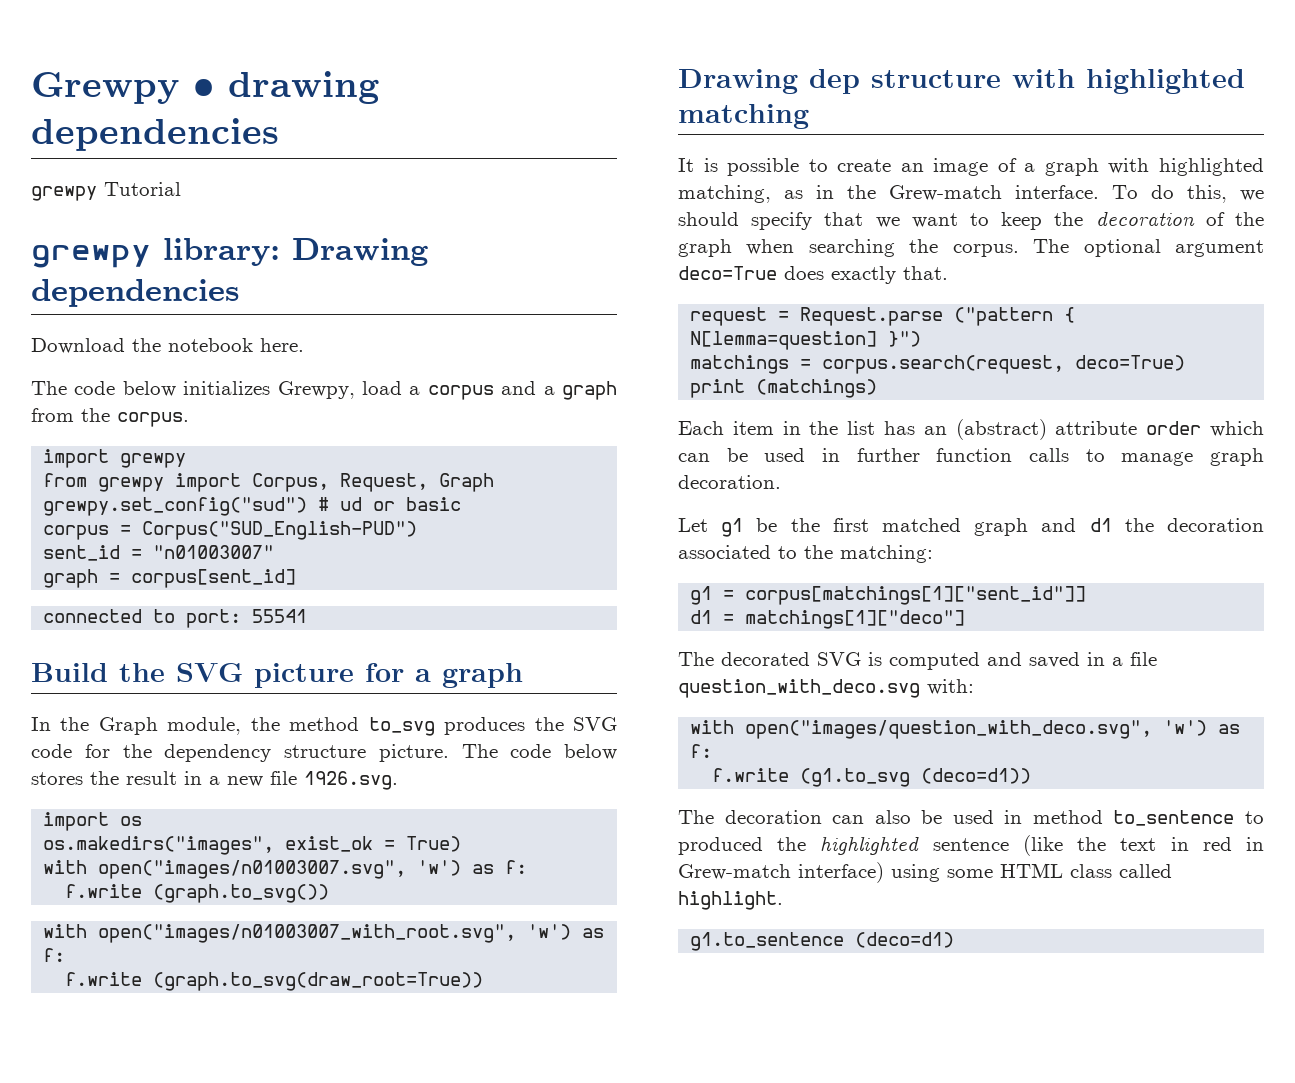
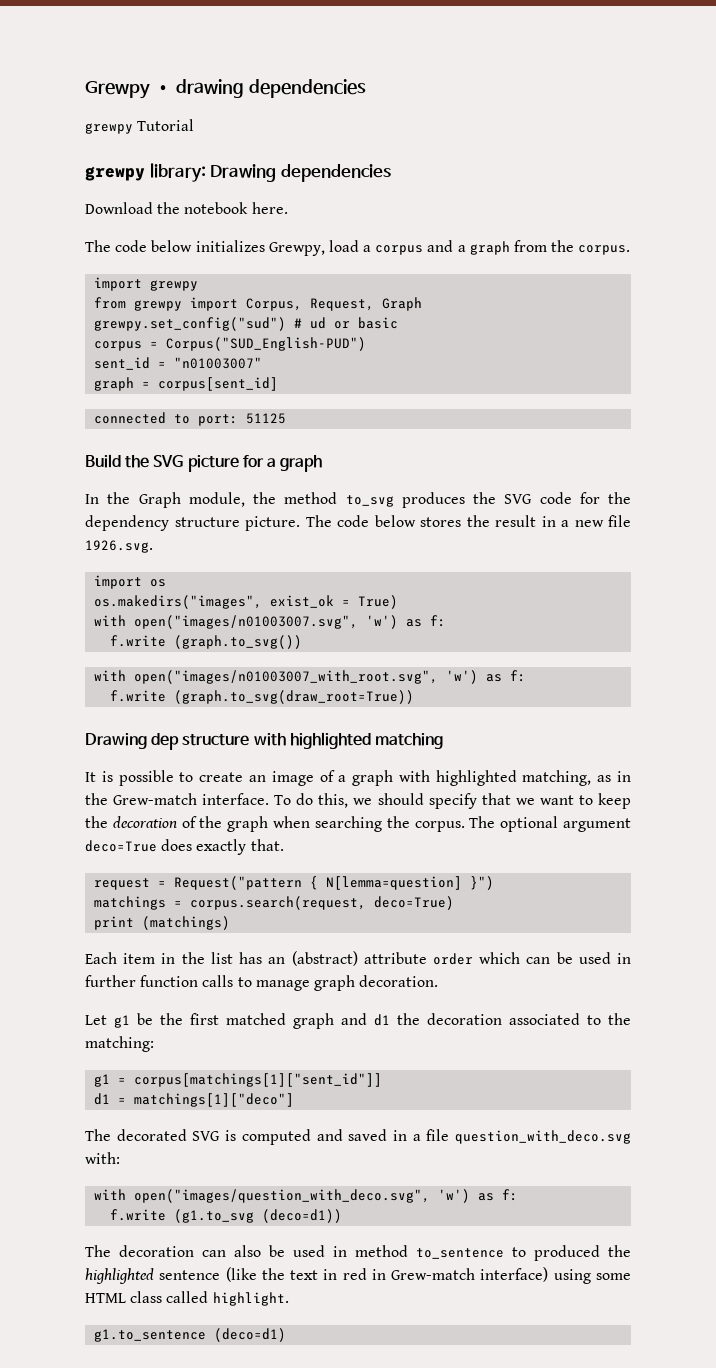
[252,609,308,623] 55541 -> [246,413,287,424] 51125
[800,307,1054,326] Request.parse ("pattern -> [174,876,303,890] Request("pattern

